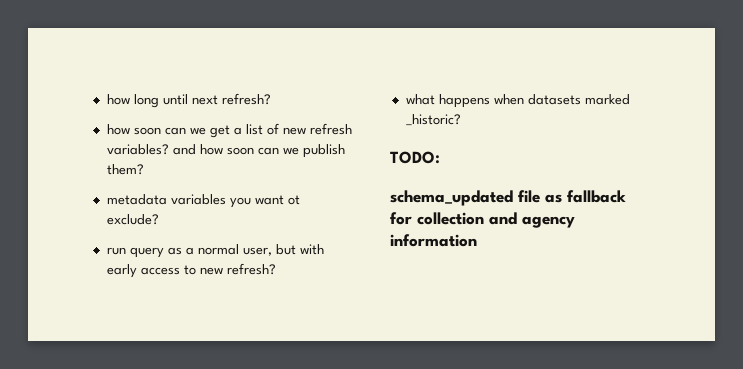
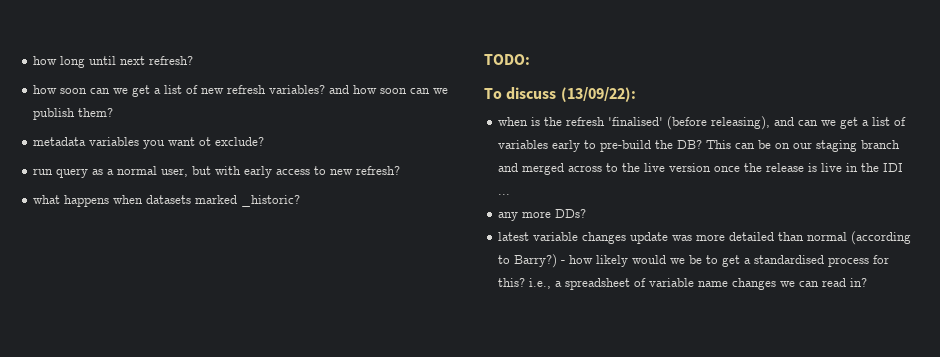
[390,190,626,206] [390,212,575,228] [390,234,477,247] schema_updated file as fallback for collection and agency information -> [484,87,636,102] [498,116,907,130] [498,140,901,152] [498,163,904,175] [498,194,511,195] [498,209,587,221] [498,231,912,245] [498,254,890,268] [498,278,868,290] To discuss (13/09/22): // when is the refresh 'finalised' (before releasing), and can we get a list of variables early to pre-build the DB? This can be on our staging branch and merged across to the live version once the release is live in the IDI ... // any more DDs? // latest variable changes update was more detailed than normal (according to Barry?) - how likely would we be to get a standardised process for this? i.e., a spreadsheet of variable name changes we can read in?

